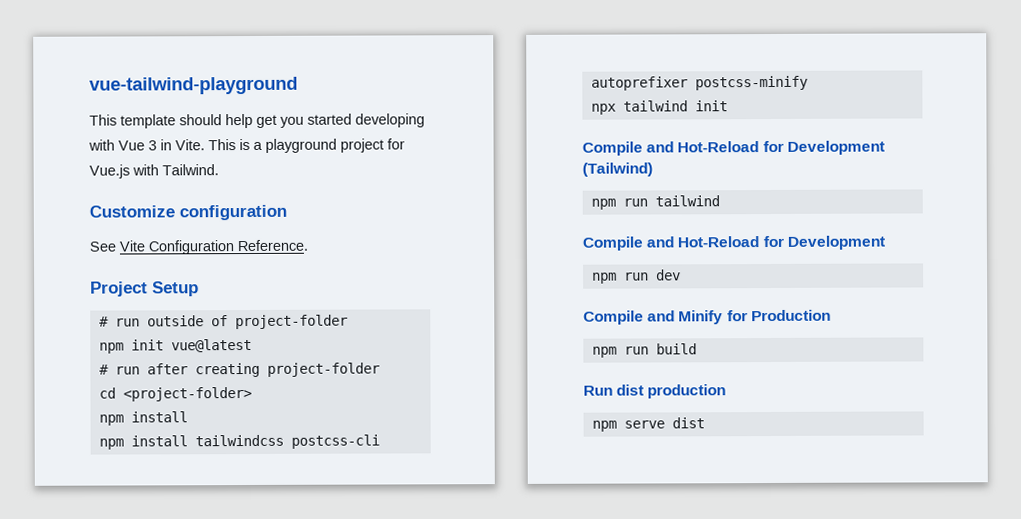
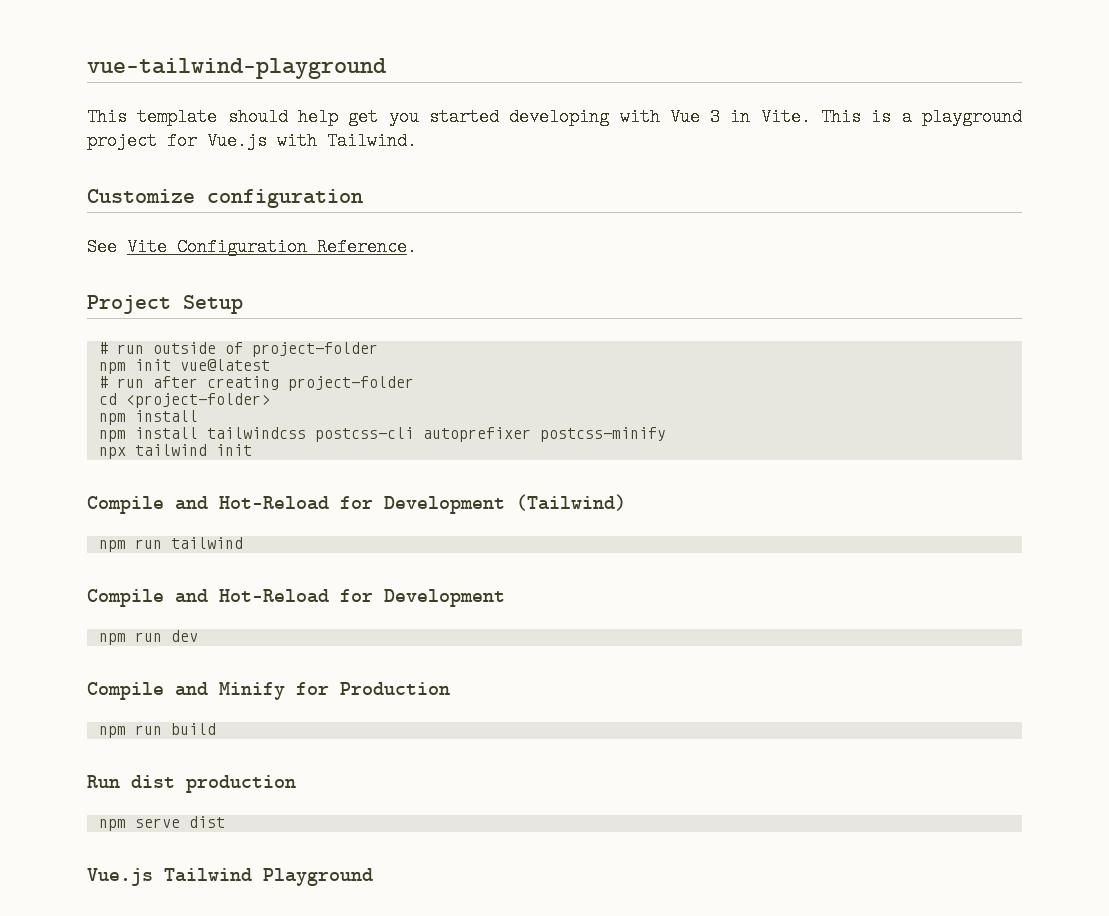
(705, 423) none -> [87,868,373,886] // Vue.js Tailwind Playground

